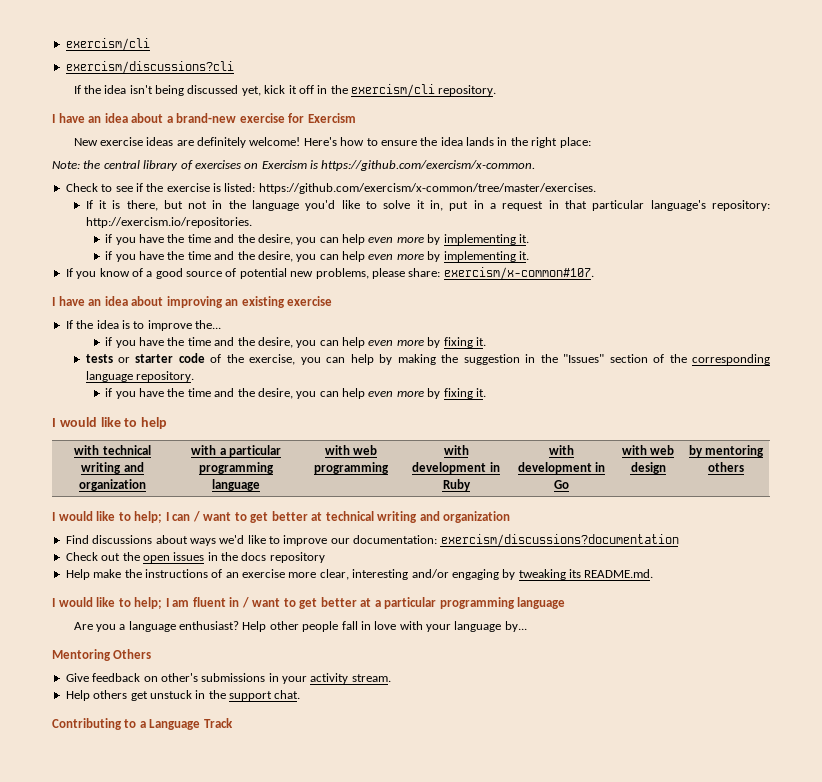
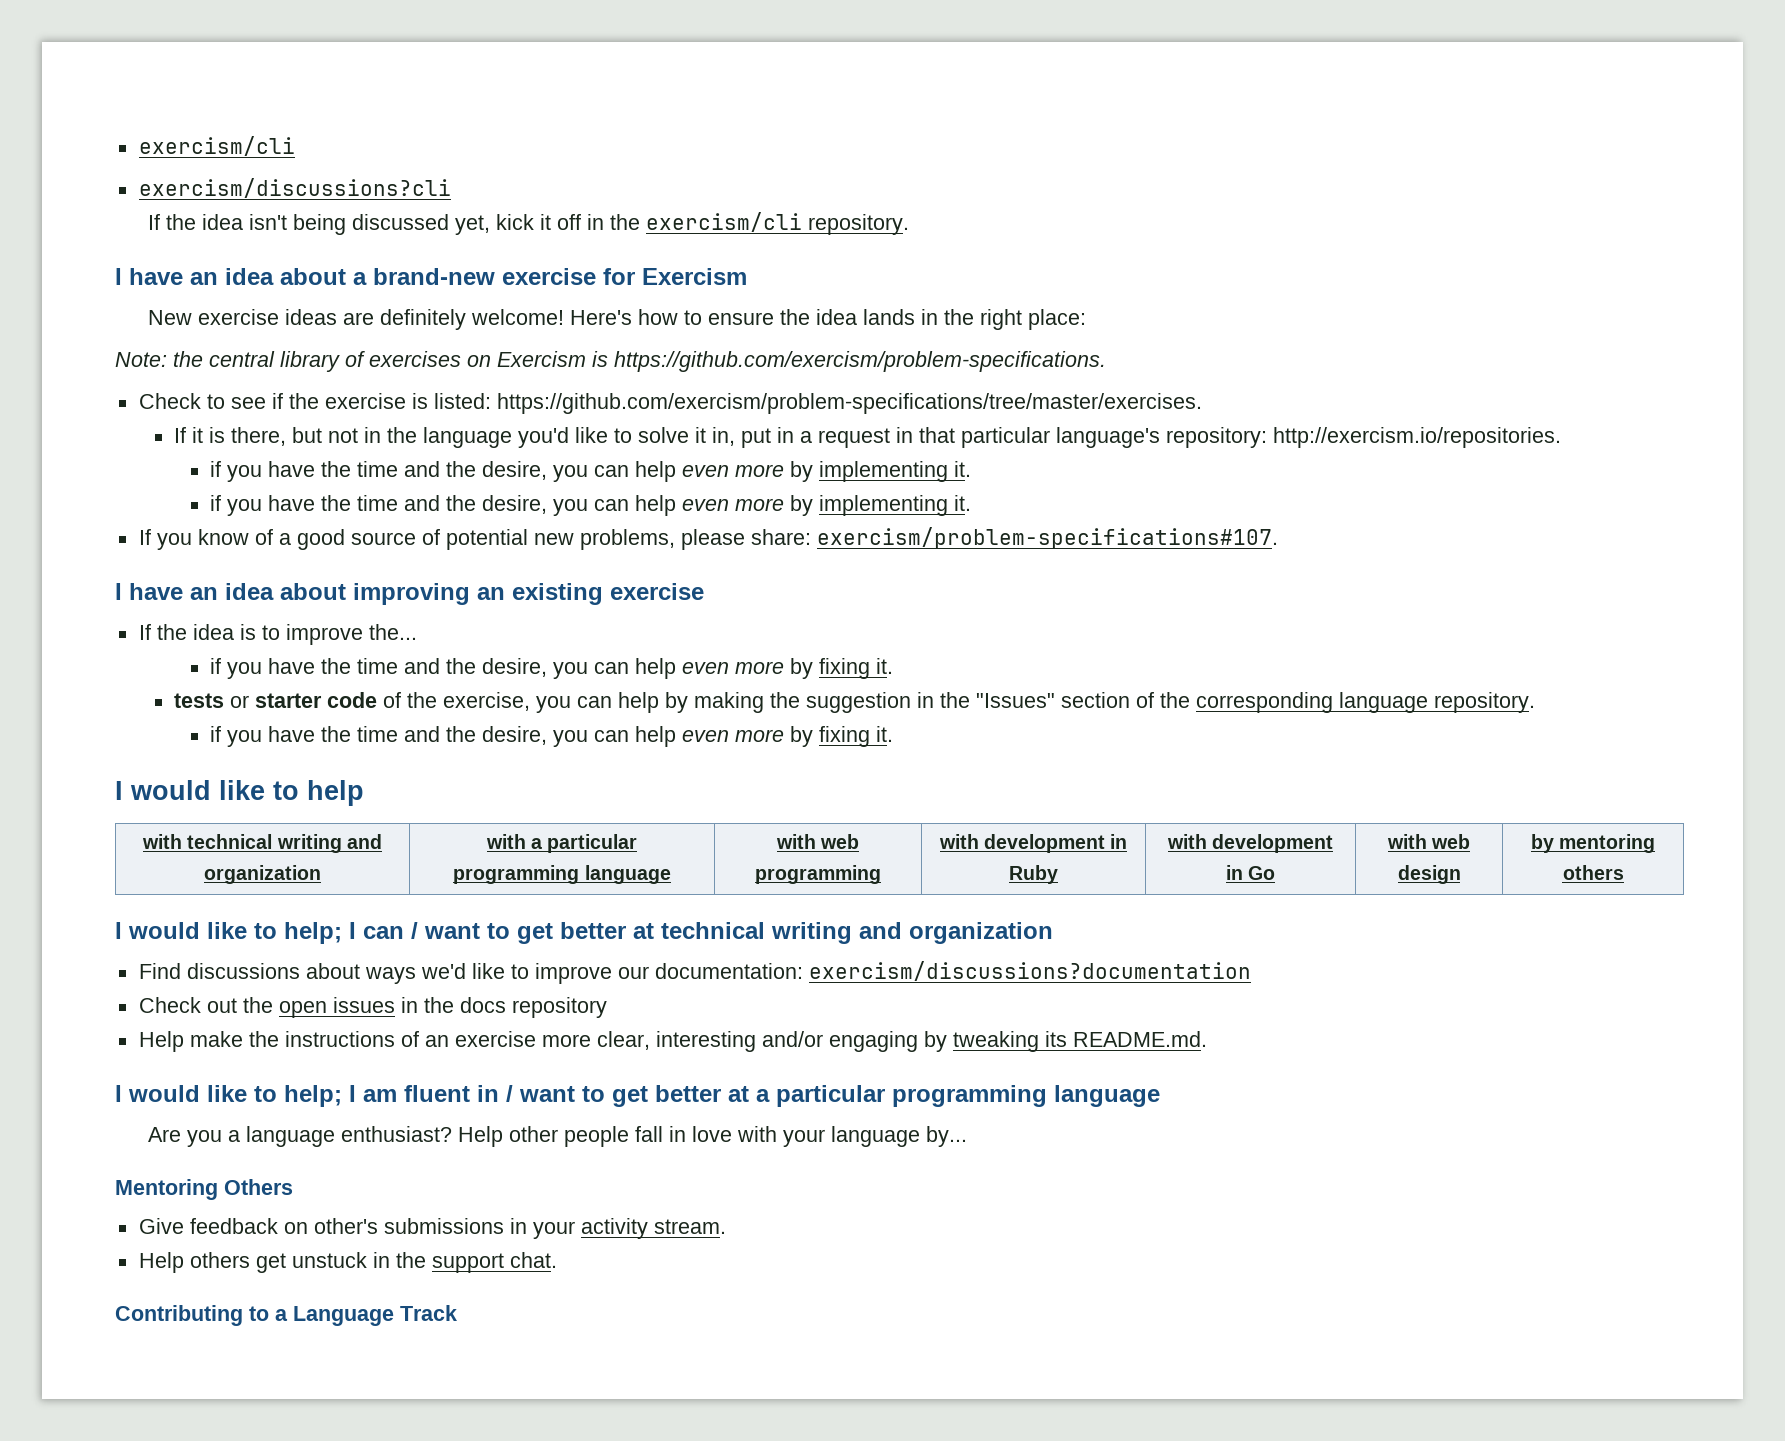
[321,160,536,171] https://github.com/exercism/x-common. -> [614,351,1106,372] https://github.com/exercism/problem-specifications.
[258,183,596,194] https://github.com/exercism/x-common/tree/master/exercises. -> [496,393,1202,414] https://github.com/exercism/problem-specifications/tree/master/exercises.
[443,267,594,280] exercism/x-common#107. -> [816,527,1278,549] exercism/problem-specifications#107.

